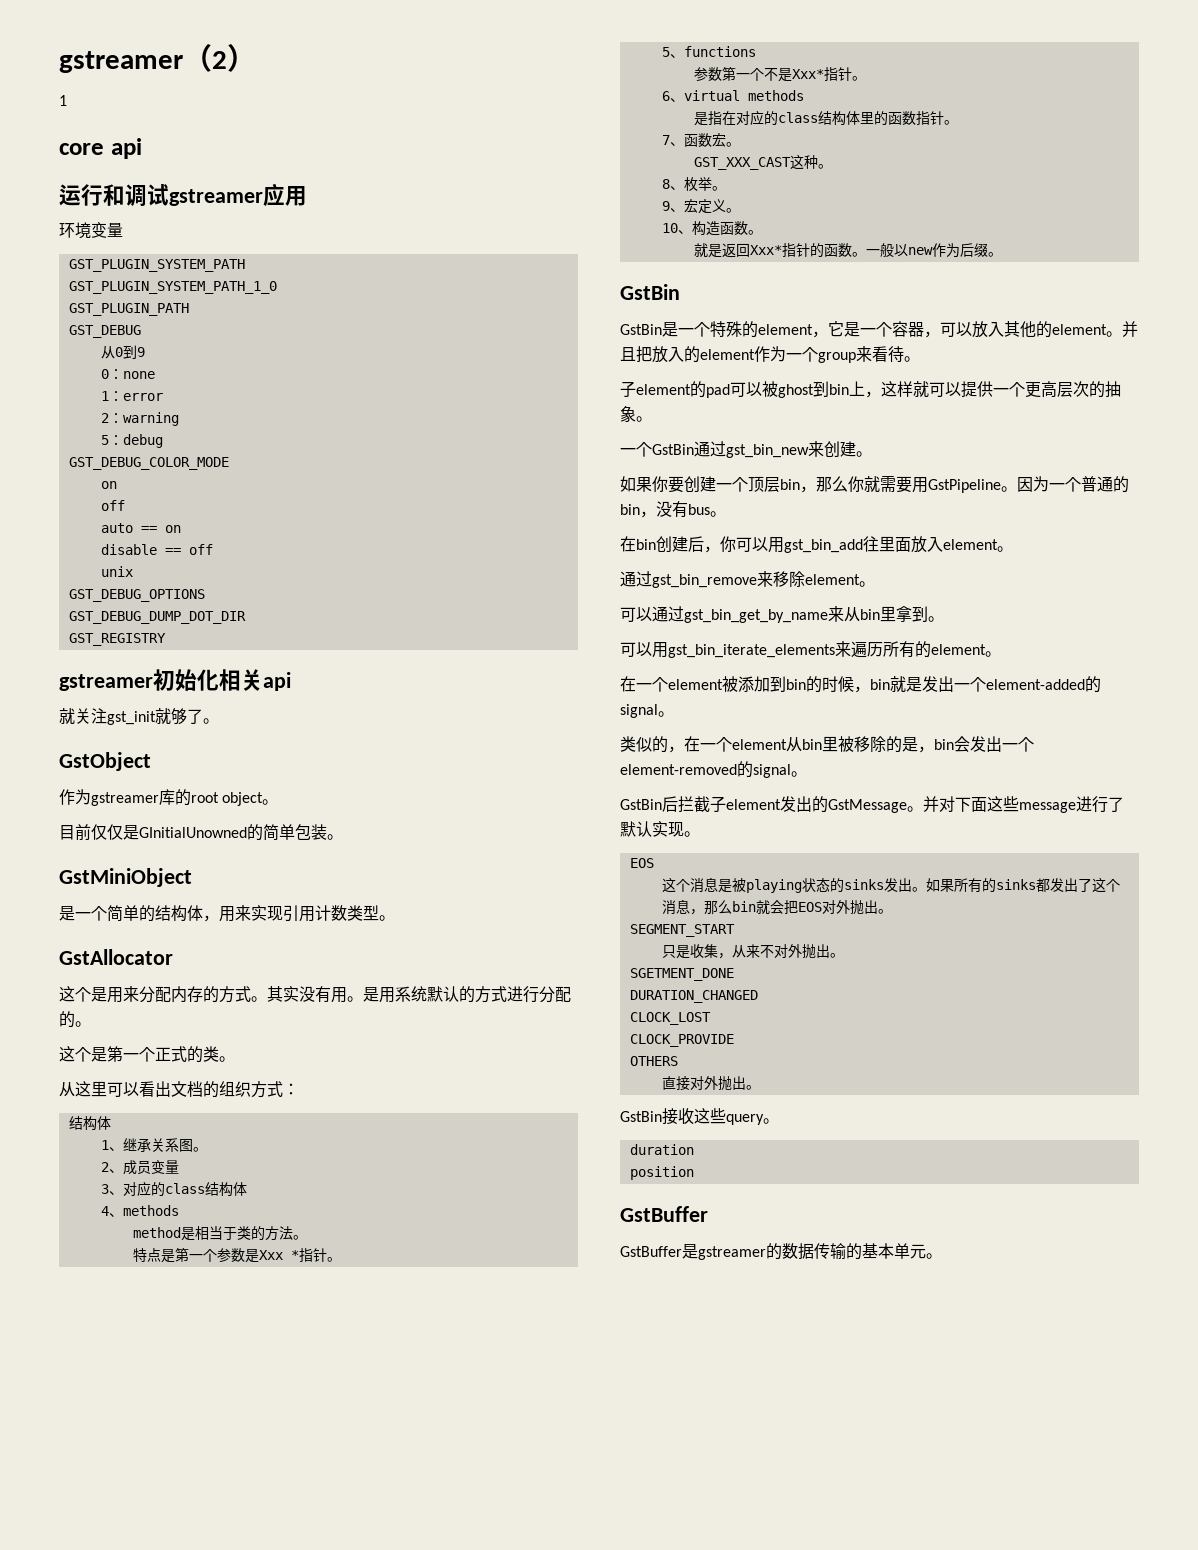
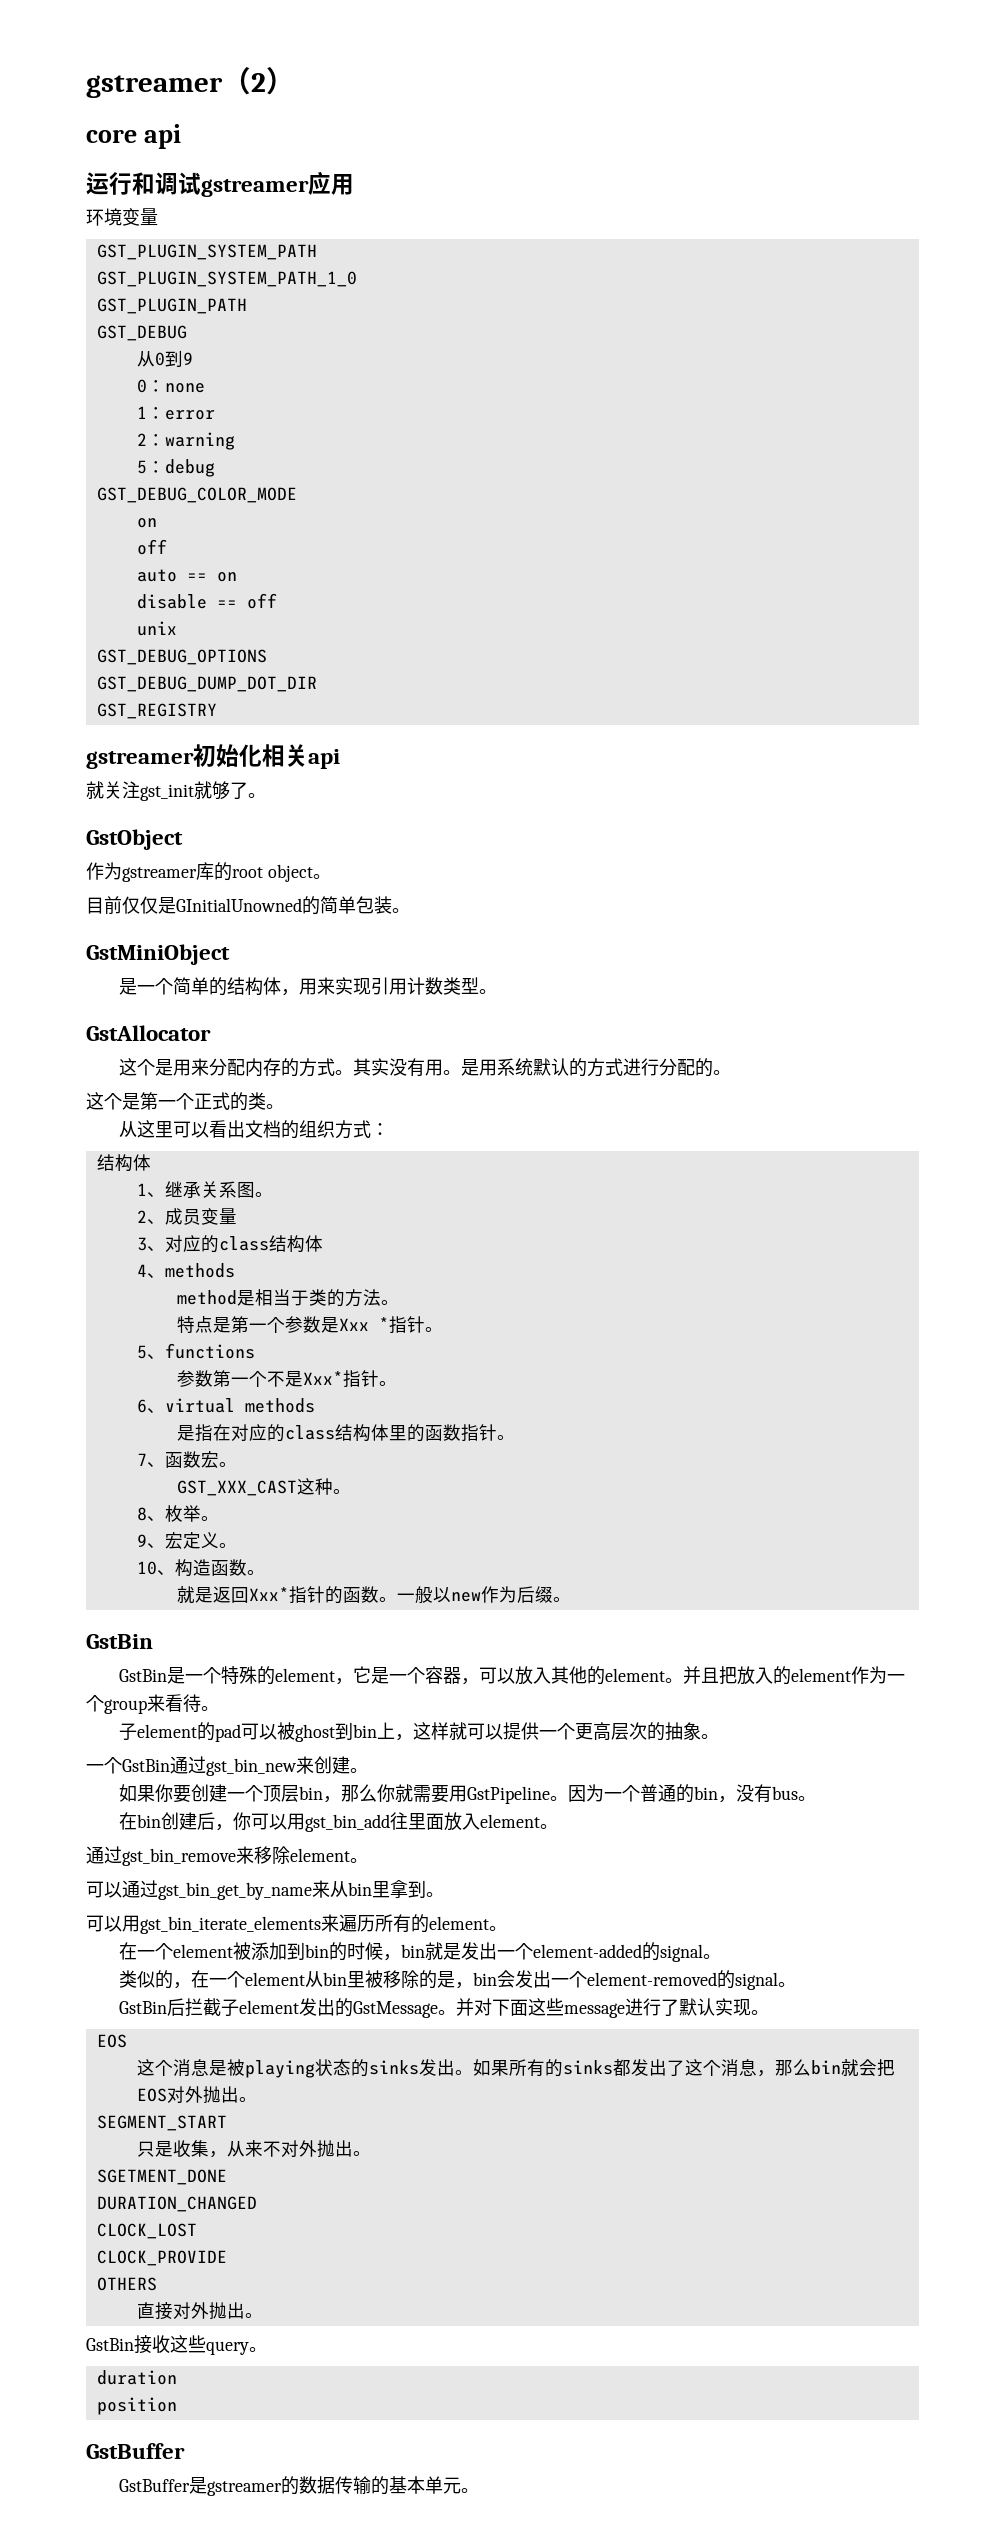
[59,95,67,106] // 1 -> (295, 81) none

